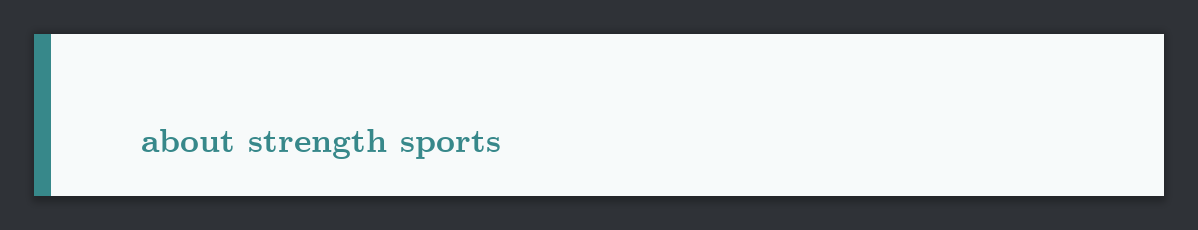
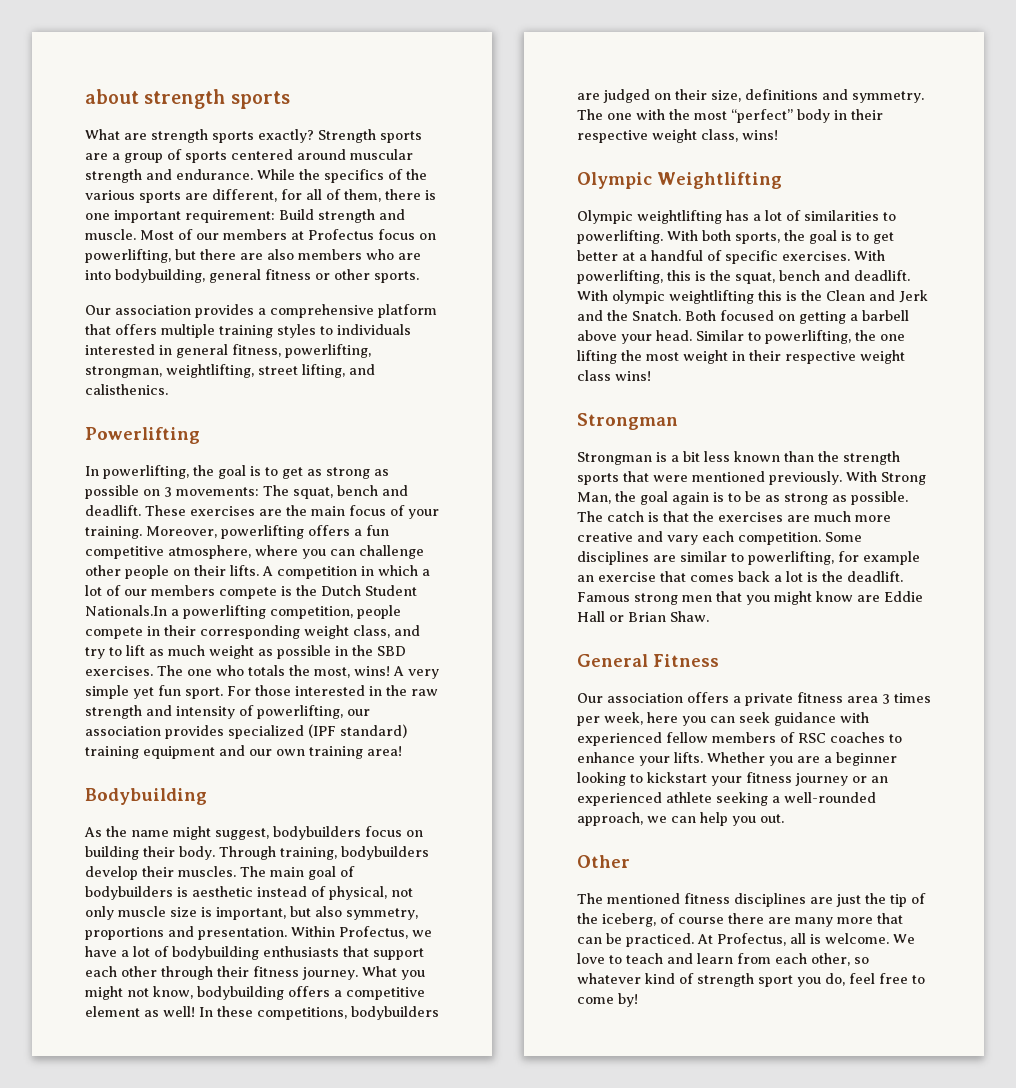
(501, 145) none -> [85,129,422,143] [85,149,413,163] [85,169,427,183] [85,189,436,203] [85,209,405,223] [85,229,436,240] [85,249,421,263] [85,269,419,283] [85,304,437,318] [85,324,411,338] [85,344,371,358] [85,364,375,378] [85,384,168,395] [85,427,200,444] [85,465,389,479] [85,485,408,499] [85,505,439,519] [85,525,389,539] [85,545,424,559] [85,565,430,579] [85,585,417,599] [85,605,401,619] [85,625,420,639] [85,645,406,659] [85,665,439,679] [85,685,438,699] [85,705,370,719] [85,724,407,739] [85,745,402,759] [85,788,207,805] [84,826,423,840] [85,846,429,860] [85,866,355,880] [85,886,413,900] [85,906,418,920] [85,926,432,940] [85,946,424,960] [85,966,425,980] [85,986,425,1000] [85,1006,439,1020] [577,89,924,103] [577,109,883,123] [577,129,778,143] [577,172,782,189] [577,210,896,224] [577,230,894,244] [577,250,885,264] [577,270,910,284] [577,290,928,304] [577,310,909,324] [577,330,905,344] [577,350,905,364] [577,370,651,381] [577,413,678,430] [577,451,900,465] [577,471,926,485] [577,491,908,505] [577,511,891,522] [577,531,862,545] [577,551,920,565] [577,571,903,582] [577,591,923,605] [577,611,709,622] [577,654,719,667] [577,692,931,706] [577,712,869,726] [577,732,902,746] [577,752,897,766] [577,772,888,786] [577,792,876,806] [577,812,784,826] [577,855,630,868] [577,893,926,907] [577,913,903,927] [577,933,915,947] [577,953,869,966] [577,973,925,987] [577,993,638,1007] // What are strength sports exactly? Strength sports are a group of sports centered around muscular strength and endurance. While the specifics of the various sports are different, for all of them, there is one important requirement: Build strength and muscle. Most of our members at Profectus focus on powerlifting, but there are also members who are into bodybuilding, general fitness or other sports. // Our association provides a comprehensive platform that offers multiple training styles to individuals interested in general fitness, powerlifting, strongman, weightlifting, street lifting, and calisthenics. // Powerlifting // In powerlifting, the goal is to get as strong as possible on 3 movements: The squat, bench and deadlift. These exercises are the main focus of your training. Moreover, powerlifting offers a fun competitive atmosphere, where you can challenge other people on their lifts. A competition in which a lot of our members compete is the Dutch Student Nationals.In a powerlifting competition, people compete in their corresponding weight class, and try to lift as much weight as possible in the SBD exercises. The one who totals the most, wins! A very simple yet fun sport. For those interested in the raw strength and intensity of powerlifting, our association provides specialized (IPF standard) training equipment and our own training area! // Bodybuilding // As the name might suggest, bodybuilders focus on building their body. Through training, bodybuilders develop their muscles. The main goal of bodybuilders is aesthetic instead of physical, not only muscle size is important, but also symmetry, proportions and presentation. Within Profectus, we have a lot of bodybuilding enthusiasts that support each other through their fitness journey. What you might not know, bodybuilding offers a competitive element as well! In these competitions, bodybuilders are judged on their size, definitions and symmetry. The one with the most “perfect” body in their respective weight class, wins! // Olympic Weightlifting // Olympic weightlifting has a lot of similarities to powerlifting. With both sports, the goal is to get better at a handful of specific exercises. With powerlifting, this is the squat, bench and deadlift. With olympic weightlifting this is the Clean and Jerk and the Snatch. Both focused on getting a barbell above your head. Similar to powerlifting, the one lifting the most weight in their respective weight class wins! // Strongman // Strongman is a bit less known than the strength sports that were mentioned previously. With Strong Man, the goal again is to be as strong as possible. The catch is that the exercises are much more creative and vary each competition. Some disciplines are similar to powerlifting, for example an exercise that comes back a lot is the deadlift. Famous strong men that you might know are Eddie Hall or Brian Shaw. // General Fitness // Our association offers a private fitness area 3 times per week, here you can seek guidance with experienced fellow members of RSC coaches to enhance your lifts. Whether you are a beginner looking to kickstart your fitness journey or an experienced athlete seeking a well-rounded approach, we can help you out. // Other // The mentioned fitness disciplines are just the tip of the iceberg, of course there are many more that can be practiced. At Profectus, all is welcome. We love to teach and learn from each other, so whatever kind of strength sport you do, feel free to come by!

